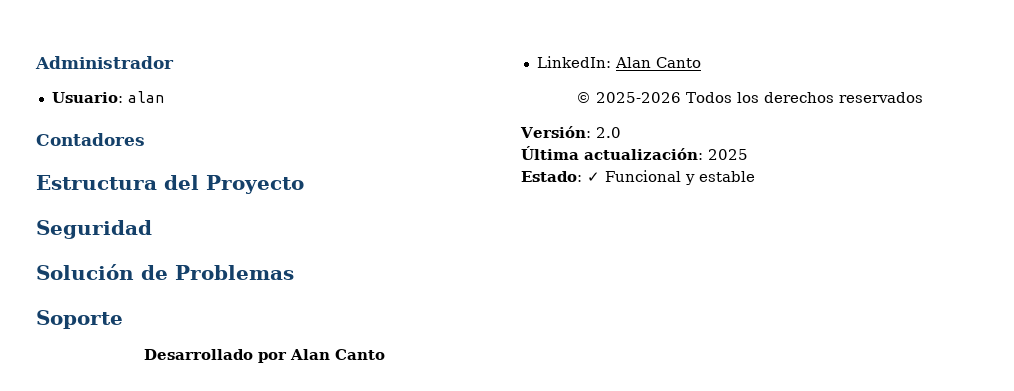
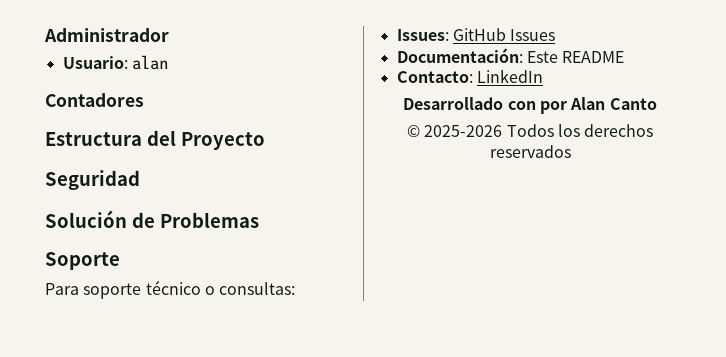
(123, 319) none -> [45,280,296,299] [396,28,556,41] [396,48,625,63] [396,69,543,83] // Para soporte técnico o consultas: // Issues: GitHub Issues // Documentación: Este README // Contacto: LinkedIn
(253, 354) none -> [507,101,536,110] con
[536,56,701,68] // LinkedIn: Alan Canto -> (657, 104) none
[520,126,621,138] [521,146,748,160] [521,170,755,185] // Versión: 2.0 // Última actualización: 2025 // Estado: ✓ Funcional y estable -> (571, 151) none

